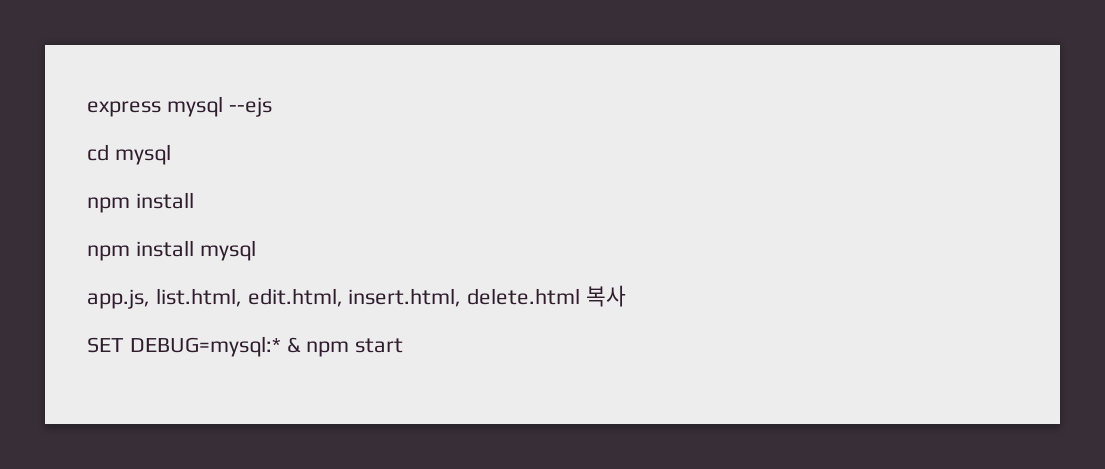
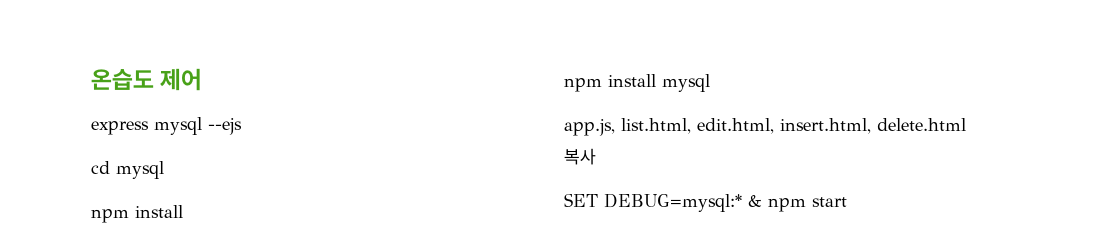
(87, 109) none -> [91,68,203,91] 온습도 제어 //

